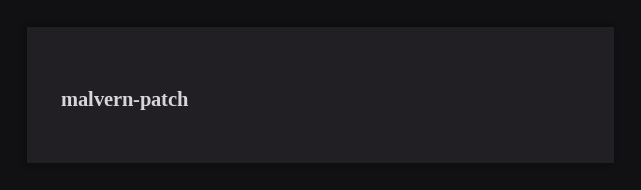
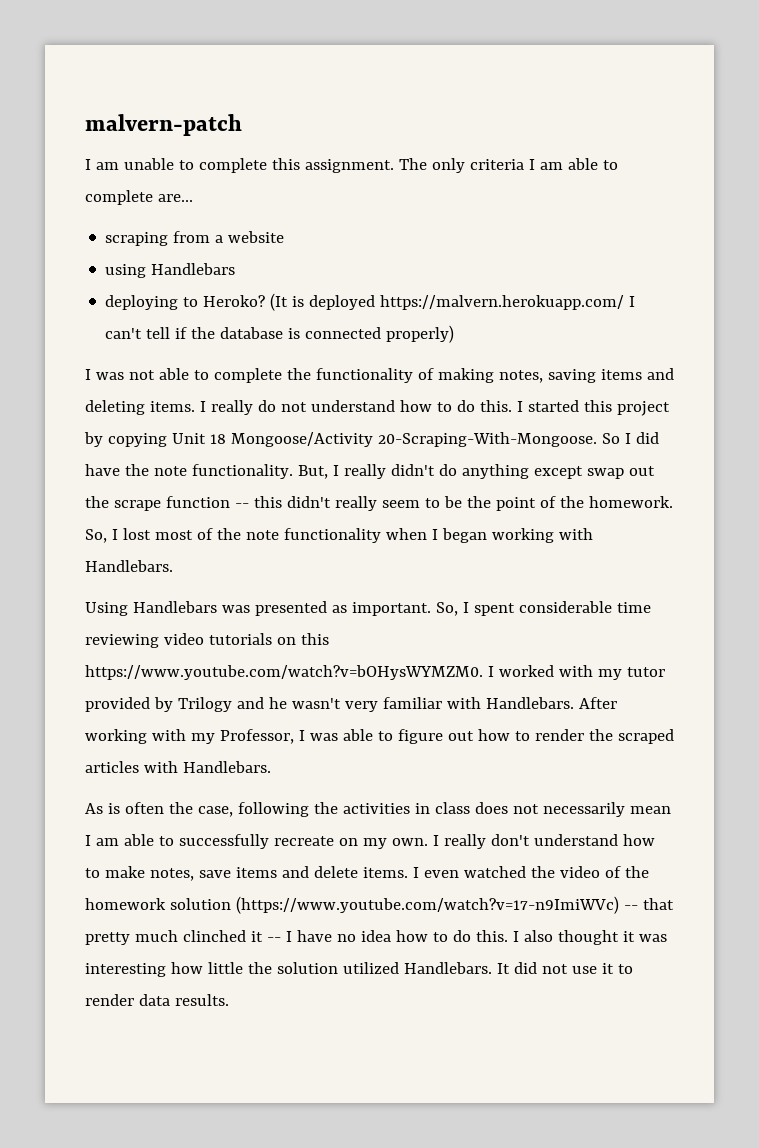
(189, 100) none -> [85,158,618,173] [85,190,193,205] [105,231,285,246] [105,263,236,278] [105,293,636,311] [105,325,455,343] [85,368,674,383] [85,400,670,416] [84,432,659,447] [85,464,655,479] [85,496,673,511] [85,528,593,543] [85,560,173,572] [85,601,651,616] [85,633,329,648] [85,665,665,680] [85,697,617,712] [85,729,674,744] [85,761,271,773] [85,802,671,817] [85,834,655,849] [85,866,649,881] [85,896,674,914] [85,930,667,945] [85,962,633,977] [85,994,229,1006] // I am unable to complete this assignment. The only criteria I am able to complete are... // scraping from a website // using Handlebars // deploying to Heroko? (It is deployed https://malvern.herokuapp.com/ I can't tell if the database is connected properly) // I was not able to complete the functionality of making notes, saving items and deleting items. I really do not understand how to do this. I started this project by copying Unit 18 Mongoose/Activity 20-Scraping-With-Mongoose. So I did have the note functionality. But, I really didn't do anything except swap out the scrape function -- this didn't really seem to be the point of the homework. So, I lost most of the note functionality when I began working with Handlebars. // Using Handlebars was presented as important. So, I spent considerable time reviewing video tutorials on this https://www.youtube.com/watch?v=bOHysWYMZM0. I worked with my tutor provided by Trilogy and he wasn't very familiar with Handlebars. After working with my Professor, I was able to figure out how to render the scraped articles with Handlebars. // As is often the case, following the activities in class does not necessarily mean I am able to successfully recreate on my own. I really don't understand how to make notes, save items and delete items. I even watched the video of the homework solution (https://www.youtube.com/watch?v=17-n9ImiWVc) -- that pretty much clinched it -- I have no idea how to do this. I also thought it was interesting how little the solution utilized Handlebars. It did not use it to render data results.

